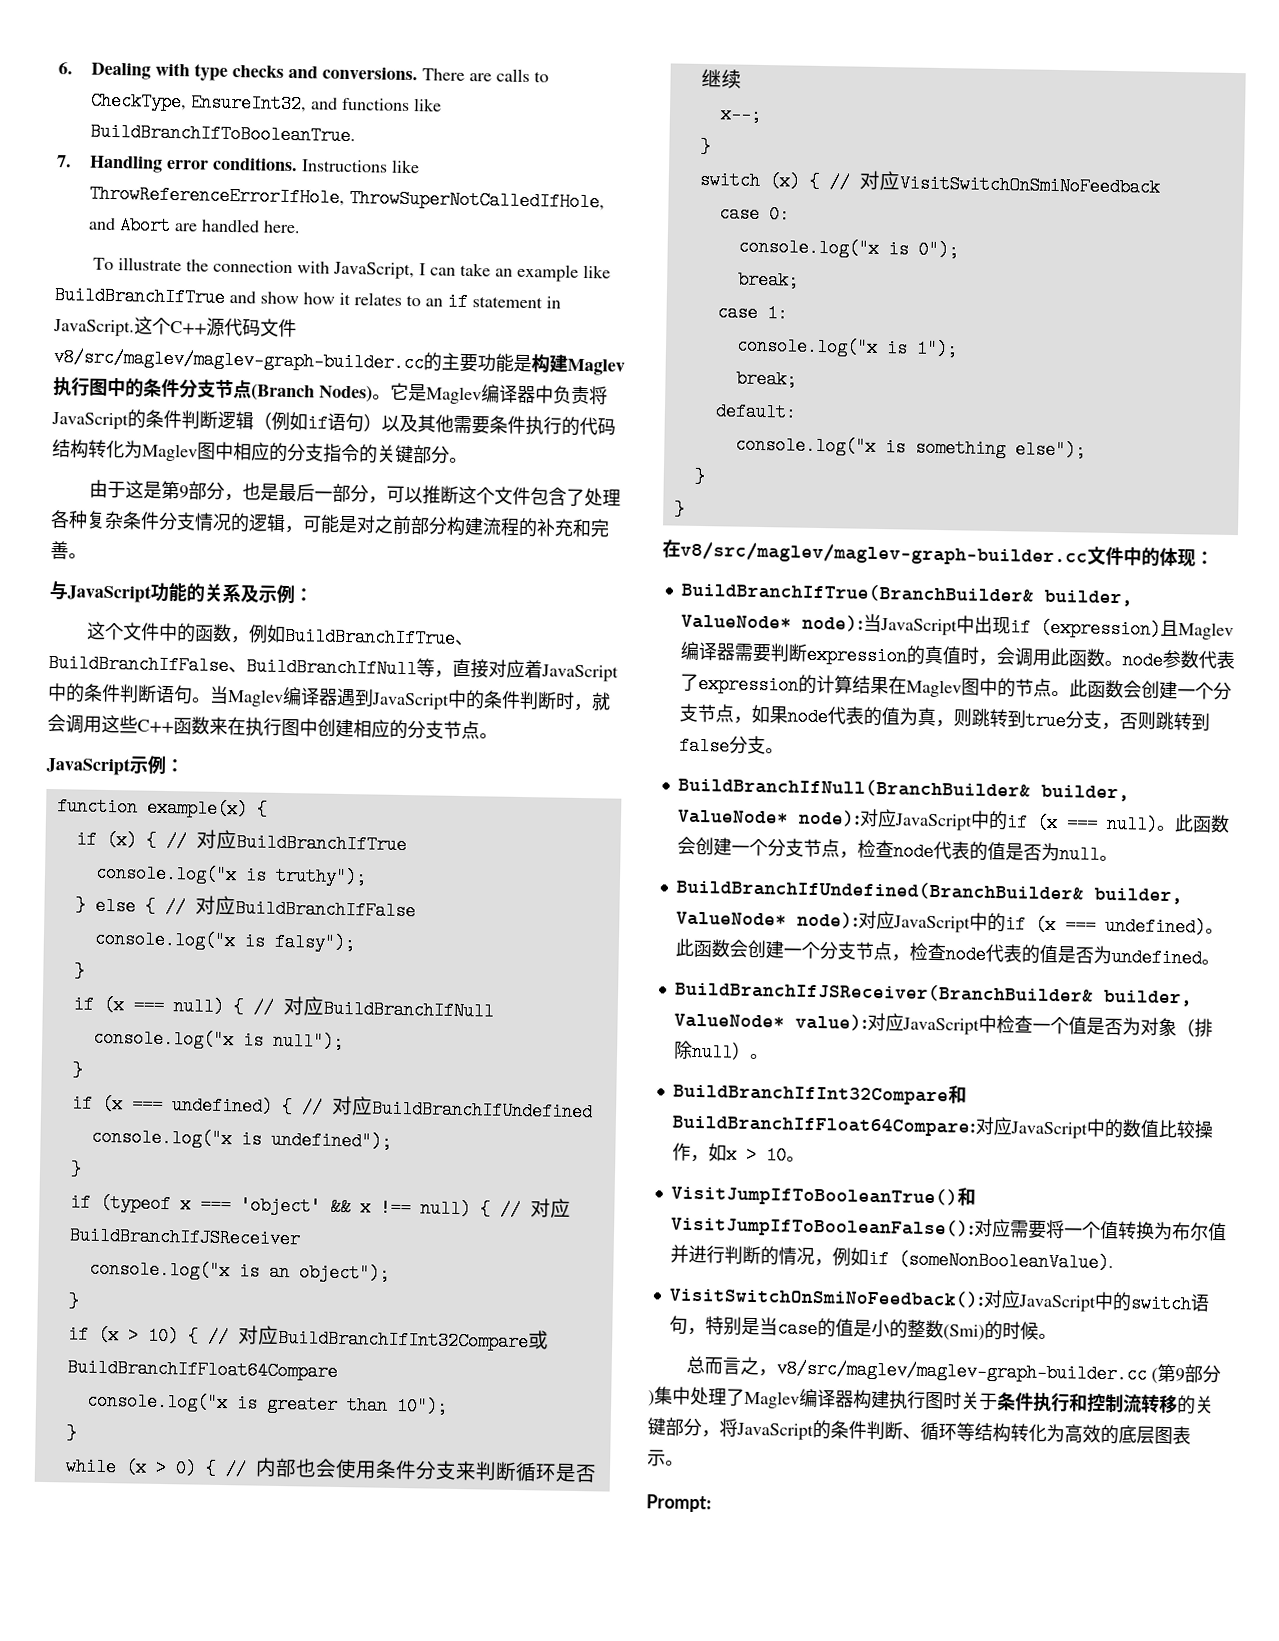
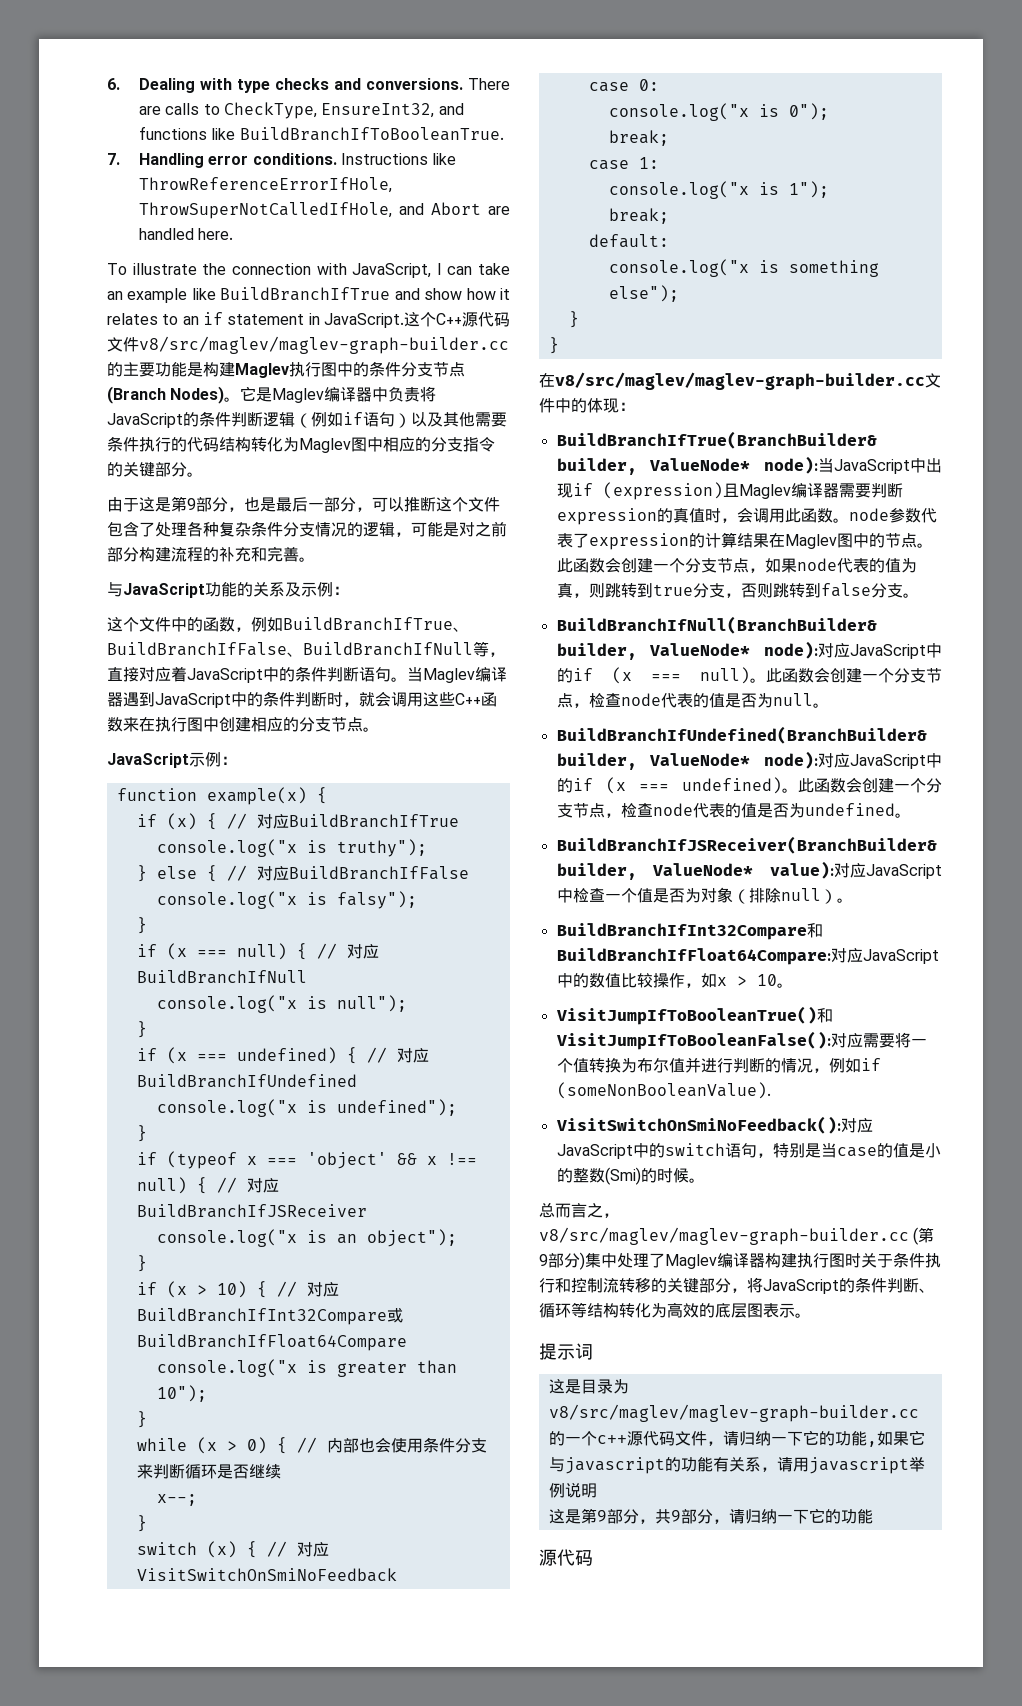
[646,1494,712,1513] Prompt: -> [539,1343,593,1360] [548,1379,629,1394] [548,1404,919,1422] [548,1430,925,1447] [548,1457,925,1474] [548,1482,597,1498] [548,1508,873,1524] [539,1549,593,1566] 提示词 // 这是目录为v8/src/maglev/maglev-graph-builder.cc的一个c++源代码文件，请归纳一下它的功能,如果它与javascript的功能有关系，请用javascript举例说明 // 这是第9部分，共9部分，请归纳一下它的功能 // 源代码

